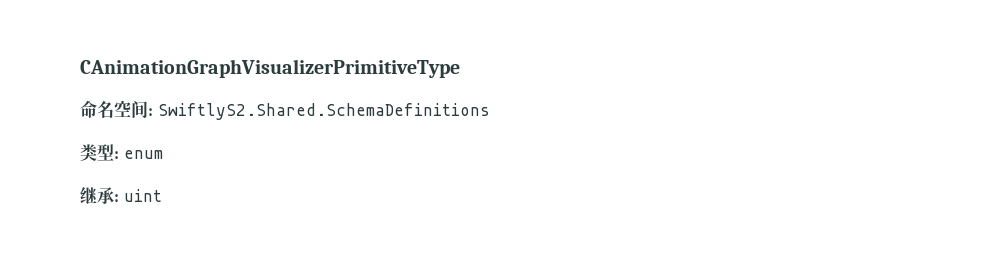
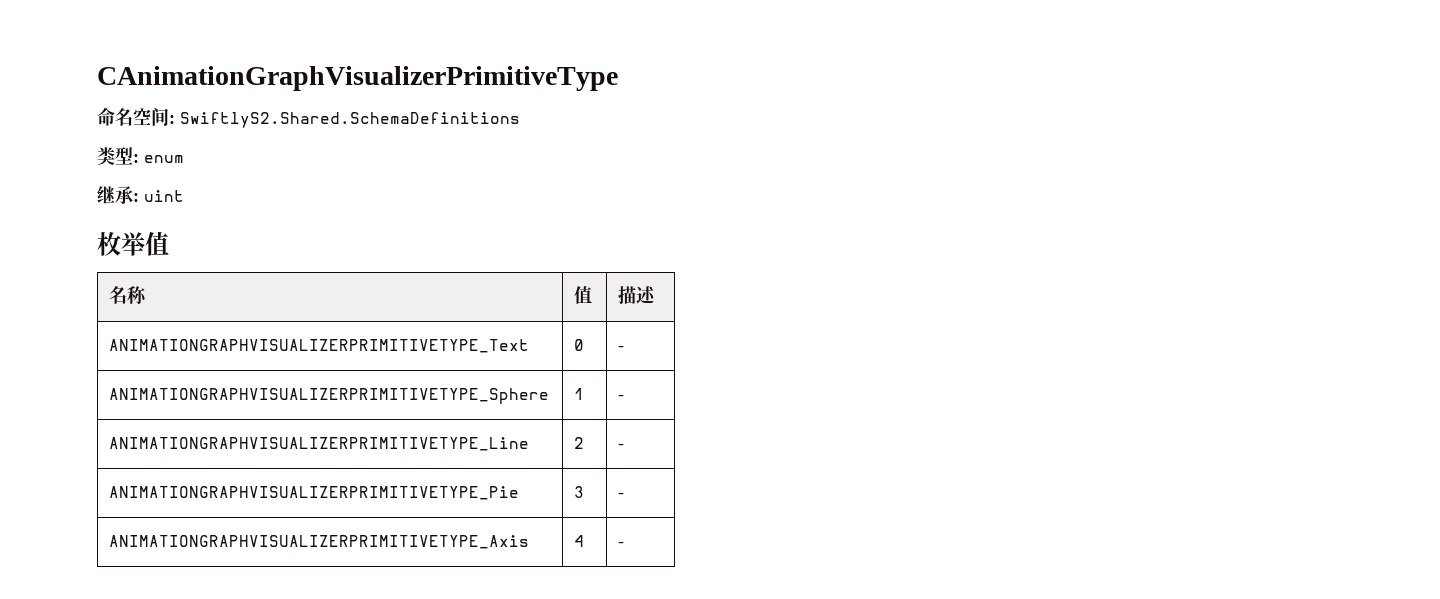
(162, 195) none -> [97,231,169,256] [109,286,148,304] [574,286,593,304] [618,286,657,304] [109,339,530,353] [574,339,585,351] [618,346,625,351] [109,388,550,404] [574,388,585,400] [618,395,625,400] [109,437,530,451] [574,437,585,449] [618,444,625,449] [109,486,520,500] [574,486,585,498] [618,493,625,498] [109,535,530,549] [574,535,585,547] [618,542,625,547] // 枚举值 // 名称 | 值 | 描述 // ANIMATIONGRAPHVISUALIZERPRIMITIVETYPE_Text | 0 | - // ANIMATIONGRAPHVISUALIZERPRIMITIVETYPE_Sphere | 1 | - // ANIMATIONGRAPHVISUALIZERPRIMITIVETYPE_Line | 2 | - // ANIMATIONGRAPHVISUALIZERPRIMITIVETYPE_Pie | 3 | - // ANIMATIONGRAPHVISUALIZERPRIMITIVETYPE_Axis | 4 | -

